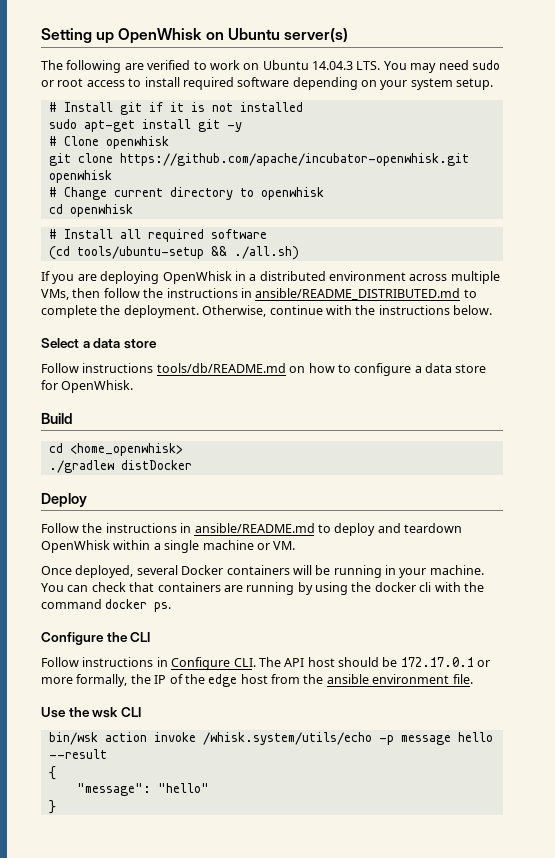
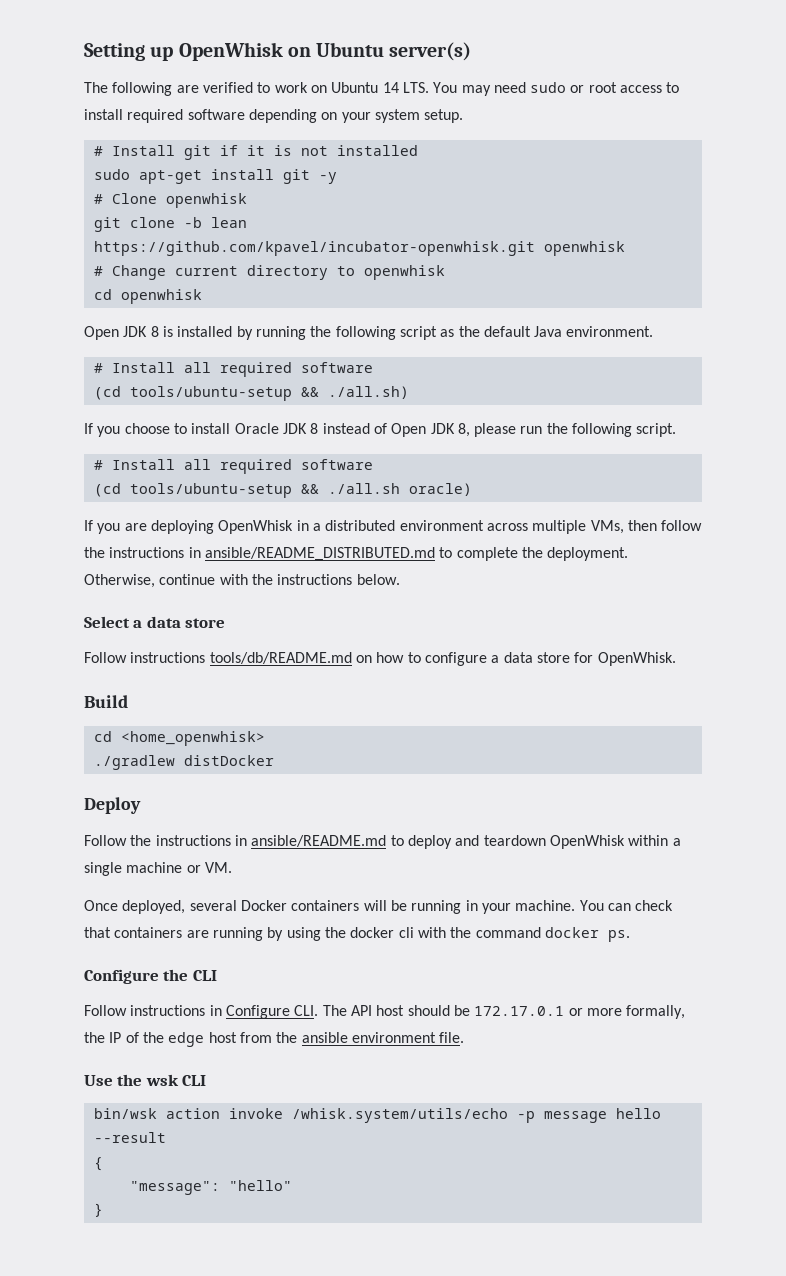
[312,61,353,70] 14.04.3 -> [382,82,399,93] 14
[119,153,469,166] https://github.com/apache/incubator-openwhisk.git -> [183,217,247,228] [93,241,535,256] -b lean https://github.com/kpavel/incubator-openwhisk.git
(133, 210) none -> [84,326,654,340] // Open JDK 8 is installed by running the following script as the default Java environment.
(299, 253) none -> [84,423,677,437] [93,459,373,474] [93,483,472,498] // If you choose to install Oracle JDK 8 instead of Open JDK 8, please run the following script. // # Install all required software // (cd tools/ubuntu-setup && ./all.sh oracle)

